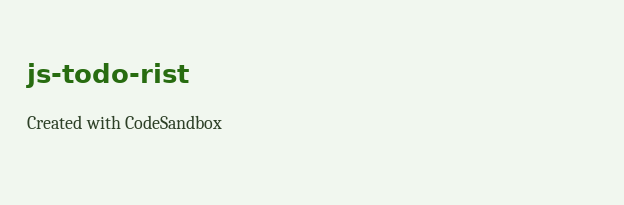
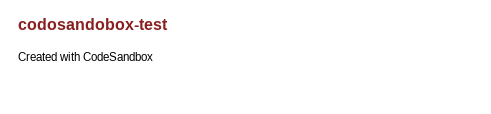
[26,63,189,88] js-todo-rist -> [18,18,168,30] codosandobox-test

